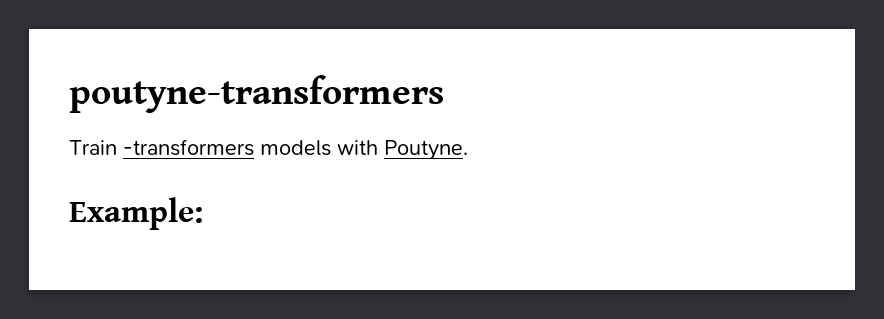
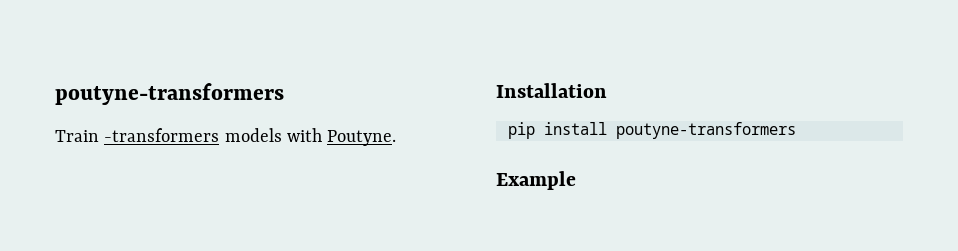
[69,197,203,230] Example: -> [496,83,607,98] [507,122,796,139] [496,171,576,190] Installation // pip install poutyne-transformers // Example

